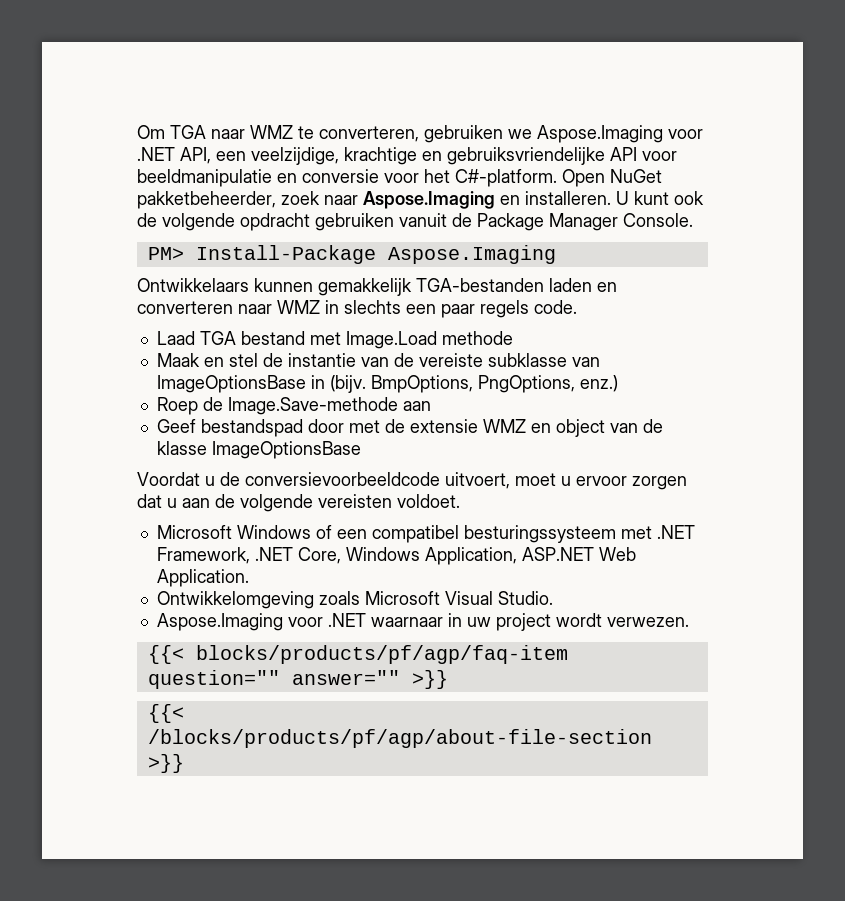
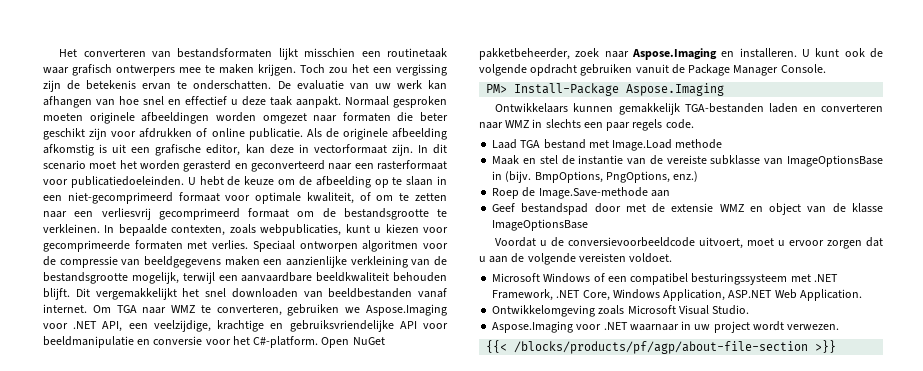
(137, 132) none -> [59,48,448,60] [43,64,447,76] [43,80,447,92] [43,96,447,108] [43,112,448,124] [43,128,448,140] [43,144,447,156] [43,160,447,172] [43,176,447,188] [43,192,447,204] [43,208,447,220] [43,224,448,236] [43,240,449,252] [43,256,447,268] [43,272,447,284] [43,288,447,300] [43,304,87,313] Het converteren van bestandsformaten lijkt misschien een routinetaak waar grafisch ontwerpers mee te maken krijgen. Toch zou het een vergissing zijn de betekenis ervan te onderschatten. De evaluatie van uw werk kan afhangen van hoe snel en effectief u deze taak aanpakt. Normaal gesproken moeten originele afbeeldingen worden omgezet naar formaten die beter geschikt zijn voor afdrukken of online publicatie. Als de originele afbeelding afkomstig is uit een grafische editor, kan deze in vectorformaat zijn. In dit scenario moet het worden gerasterd en geconverteerd naar een rasterformaat voor publicatiedoeleinden. U hebt de keuze om de afbeelding op te slaan in een niet-gecomprimeerd formaat voor optimale kwaliteit, of om te zetten naar een verliesvrij gecomprimeerd formaat om de bestandsgrootte te verkleinen. In bepaalde contexten, zoals webpublicaties, kunt u kiezen voor gecomprimeerde formaten met verlies. Speciaal ontworpen algoritmen voor de compressie van beeldgegevens maken een aanzienlijke verkleining van de bestandsgrootte mogelijk, terwijl een aanvaardbare beeldkwaliteit behouden blijft. Dit vergemakkelijkt het snel downloaden van beeldbestanden vanaf internet.
[147,645,568,664] [147,670,448,689] // {{< blocks/products/pf/agp/faq-item question="" answer="" >}} -> (840, 327) none

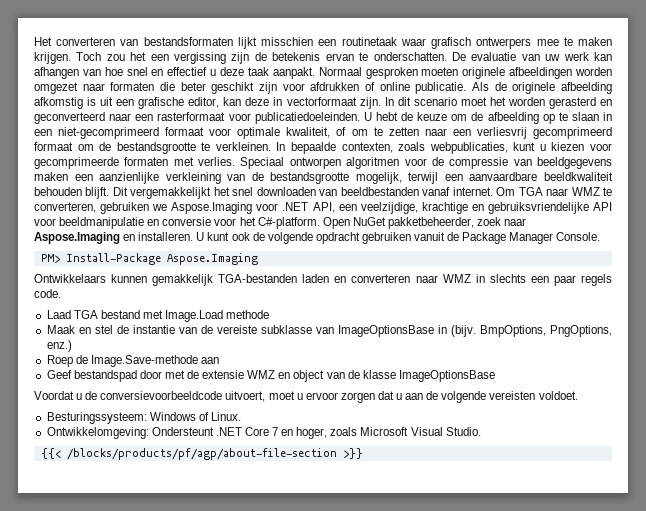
[492,273,541,282] Microsoft -> [46,412,147,424] Besturingssysteem:
[607,273,838,285] [492,289,862,301] [492,305,750,317] [492,321,840,333] een compatibel besturingssysteem met .NET Framework, .NET Core, Windows Application, ASP.NET Web Application. // Ontwikkelomgeving zoals Microsoft Visual Studio. // Aspose.Imaging voor .NET waarnaar in uw project wordt verwezen. -> [210,412,241,421] [46,427,481,439] Linux. // Ontwikkelomgeving: Ondersteunt .NET Core 7 en hoger, zoals Microsoft Visual Studio.

